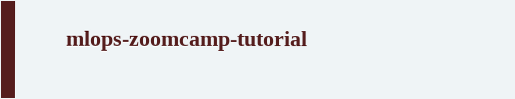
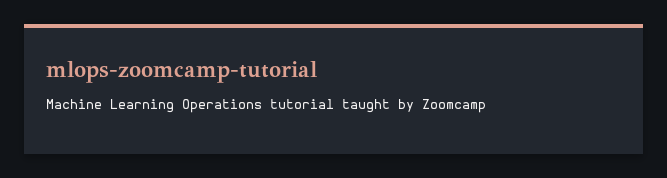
(308, 41) none -> [46,99,486,113] // Machine Learning Operations tutorial taught by Zoomcamp

